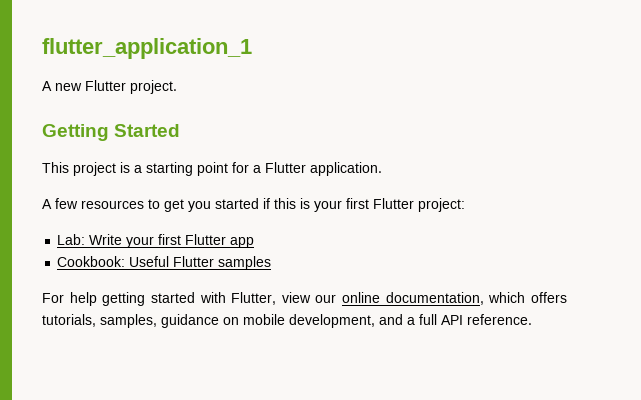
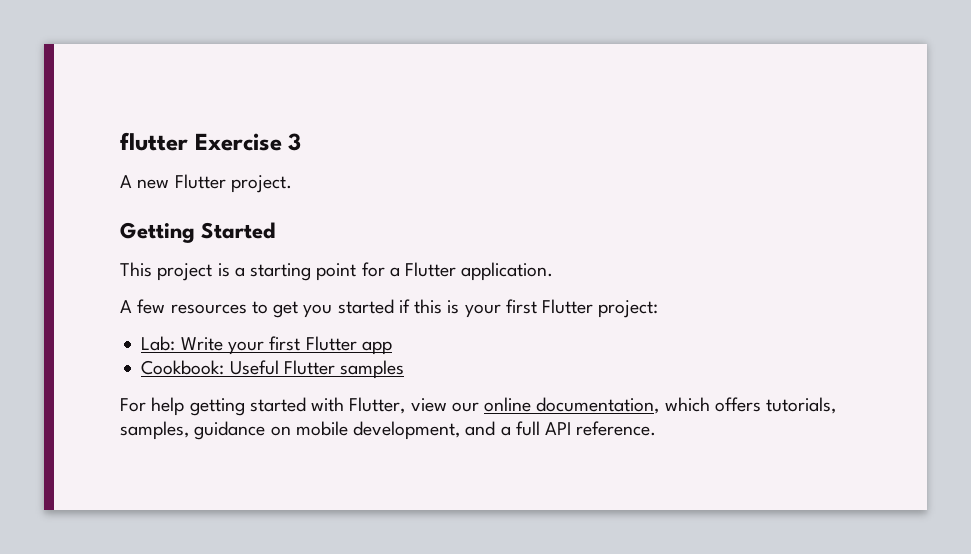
[42,38,252,59] flutter_application_1 -> [120,132,302,151] flutter Exercise 3

